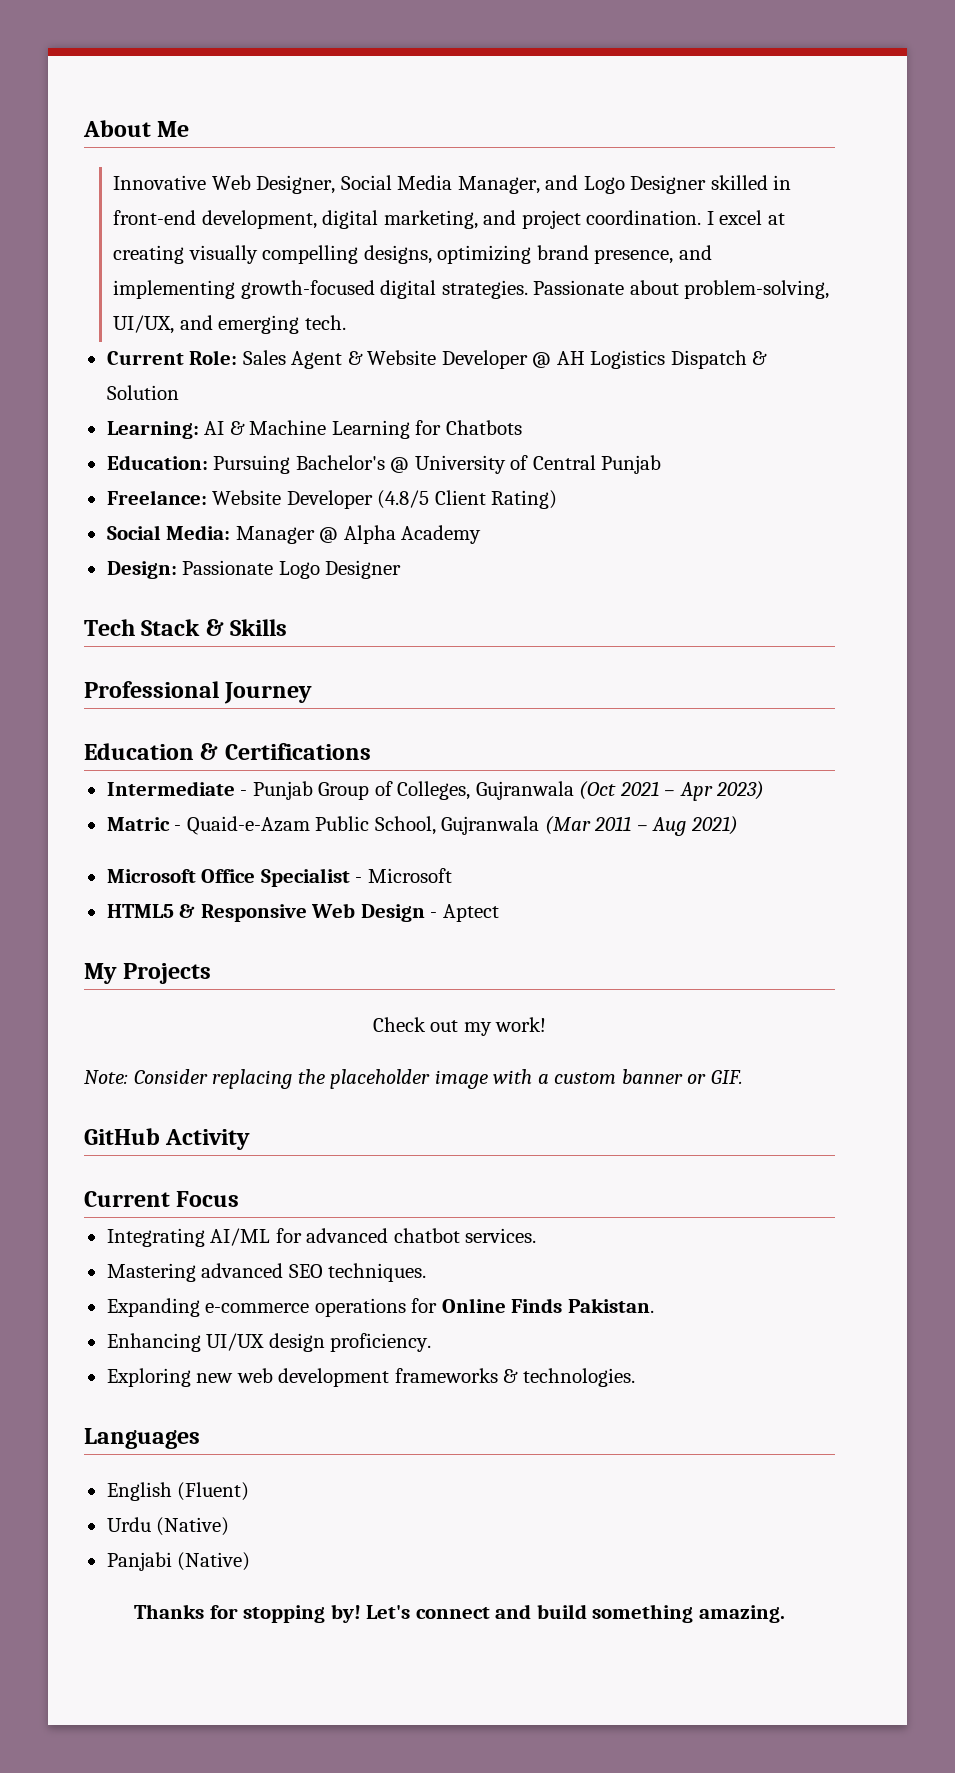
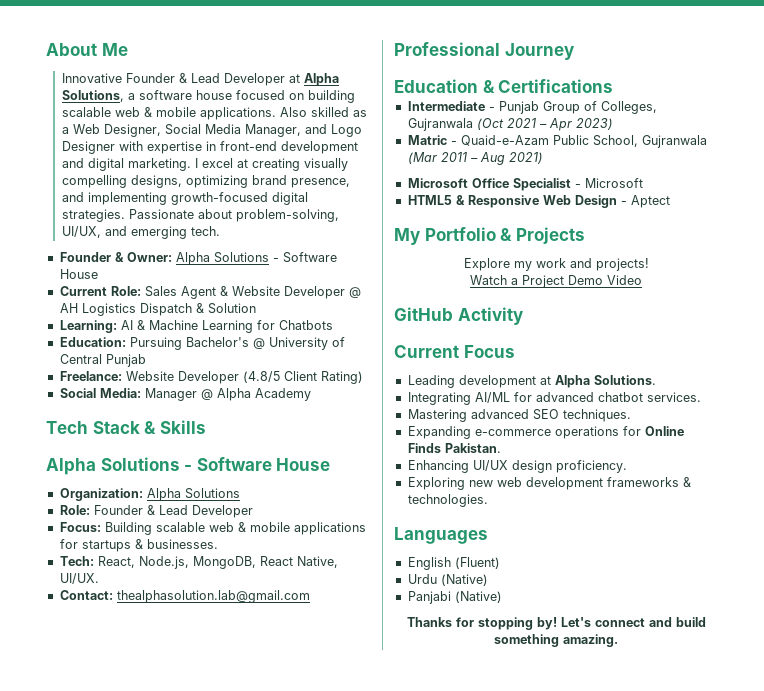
(207, 182) none -> [126,73,340,86] [62,90,356,103] [62,107,368,120] [62,127,70,134] Founder & Lead Developer at Alpha Solutions, a software house focused on building scalable web & mobile applications. Also skilled as a
[710,175,792,190] [113,210,702,229] skilled in front-end development, digital marketing, and project coordination. -> [119,141,359,154] [62,158,192,171] with expertise in front-end development and digital marketing.
(346, 322) none -> [59,252,337,265] [59,269,98,279] // Founder & Owner: Alpha Solutions - Software House
[106,560,402,579] // Design: Passionate Logo Designer -> (311, 394) none
(288, 627) none -> [46,457,331,475] [59,488,240,501] [59,505,253,518] [59,522,366,535] [59,539,218,552] [59,556,338,569] [59,573,99,584] [59,590,310,603] // Alpha Solutions - Software House // Organization: Alpha Solutions // Role: Founder & Lead Developer // Focus: Building scalable web & mobile applications for startups & businesses. // Tech: React, Node.js, MongoDB, React Native, UI/UX. // Contact: thealphasolution.lab@gmail.com
(117, 973) none -> [424,227,513,241] Portfolio &
[372,1017,547,1036] [84,1069,743,1089] Check out my work! // Note: Consider replacing the placeholder image with a custom banner or GIF. -> [463,258,649,271] [470,275,642,288] Explore my work and projects! // Watch a Project Demo Video
(240, 1199) none -> [407,375,656,388] // Leading development at Alpha Solutions.

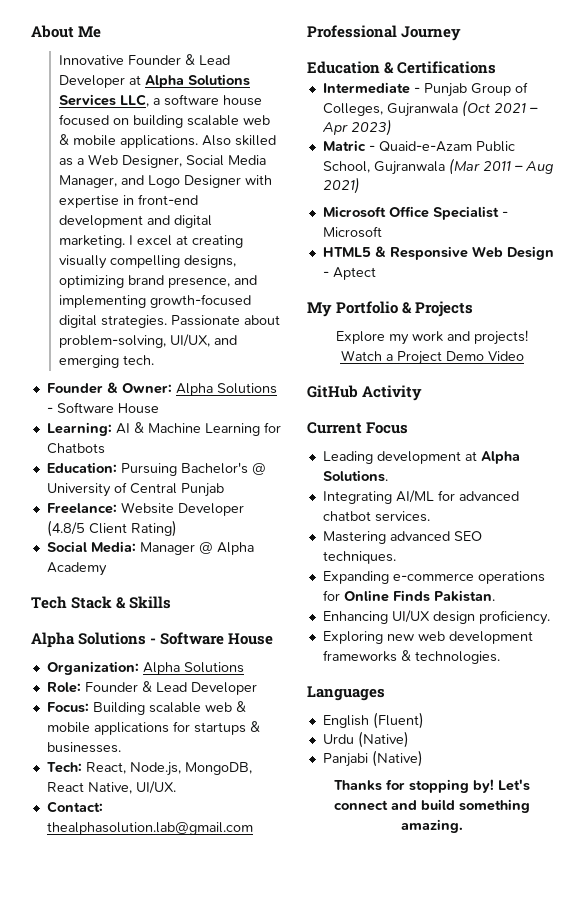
[62,90,125,102] Solutions, -> [187,74,250,86] [58,94,149,107] Solutions Services LLC,
[59,286,361,299] [59,303,256,316] // Current Role: Sales Agent & Website Developer @ AH Logistics Dispatch & Solution -> (159, 408) none

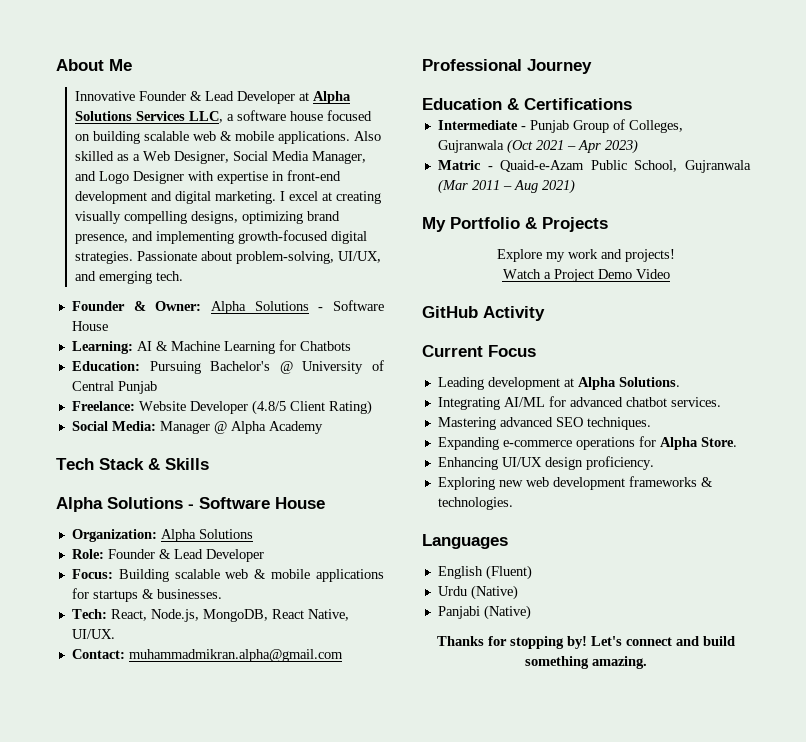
[46,822,253,835] thealphasolution.lab@gmail.com -> [128,649,343,662] muhammadmikran.alpha@gmail.com
[322,206,508,220] [322,226,382,238] [322,246,554,260] [322,267,376,280] // Microsoft Office Specialist - Microsoft // HTML5 & Responsive Web Design - Aptect -> (575, 186) none
[343,590,495,602] Online Finds Pakistan. -> [659,437,737,450] Alpha Store.

